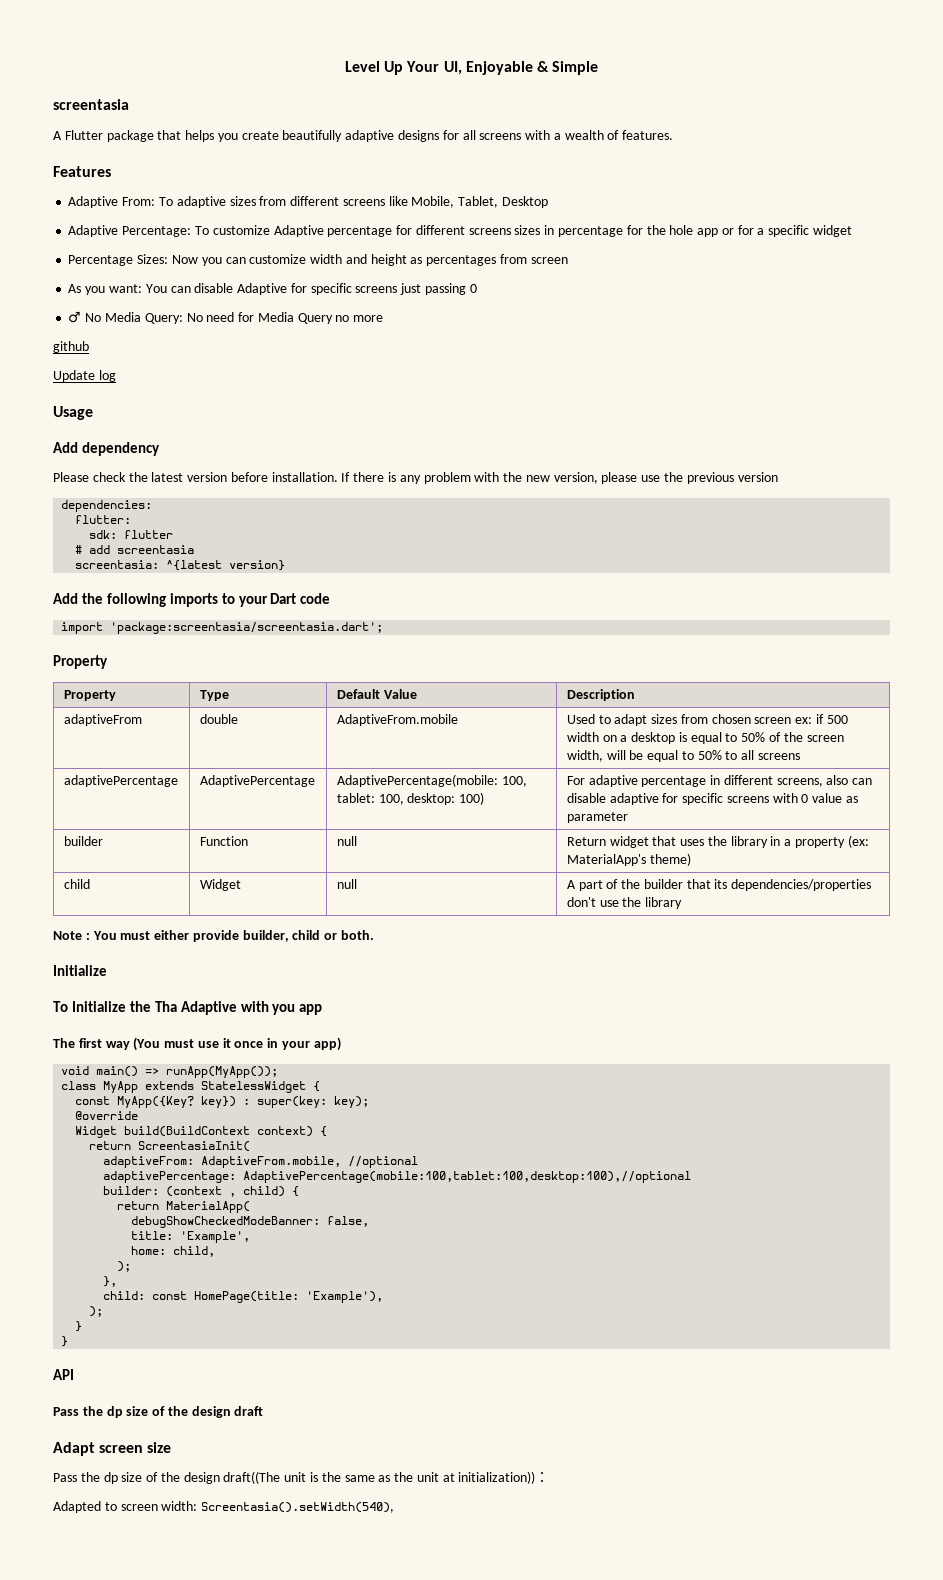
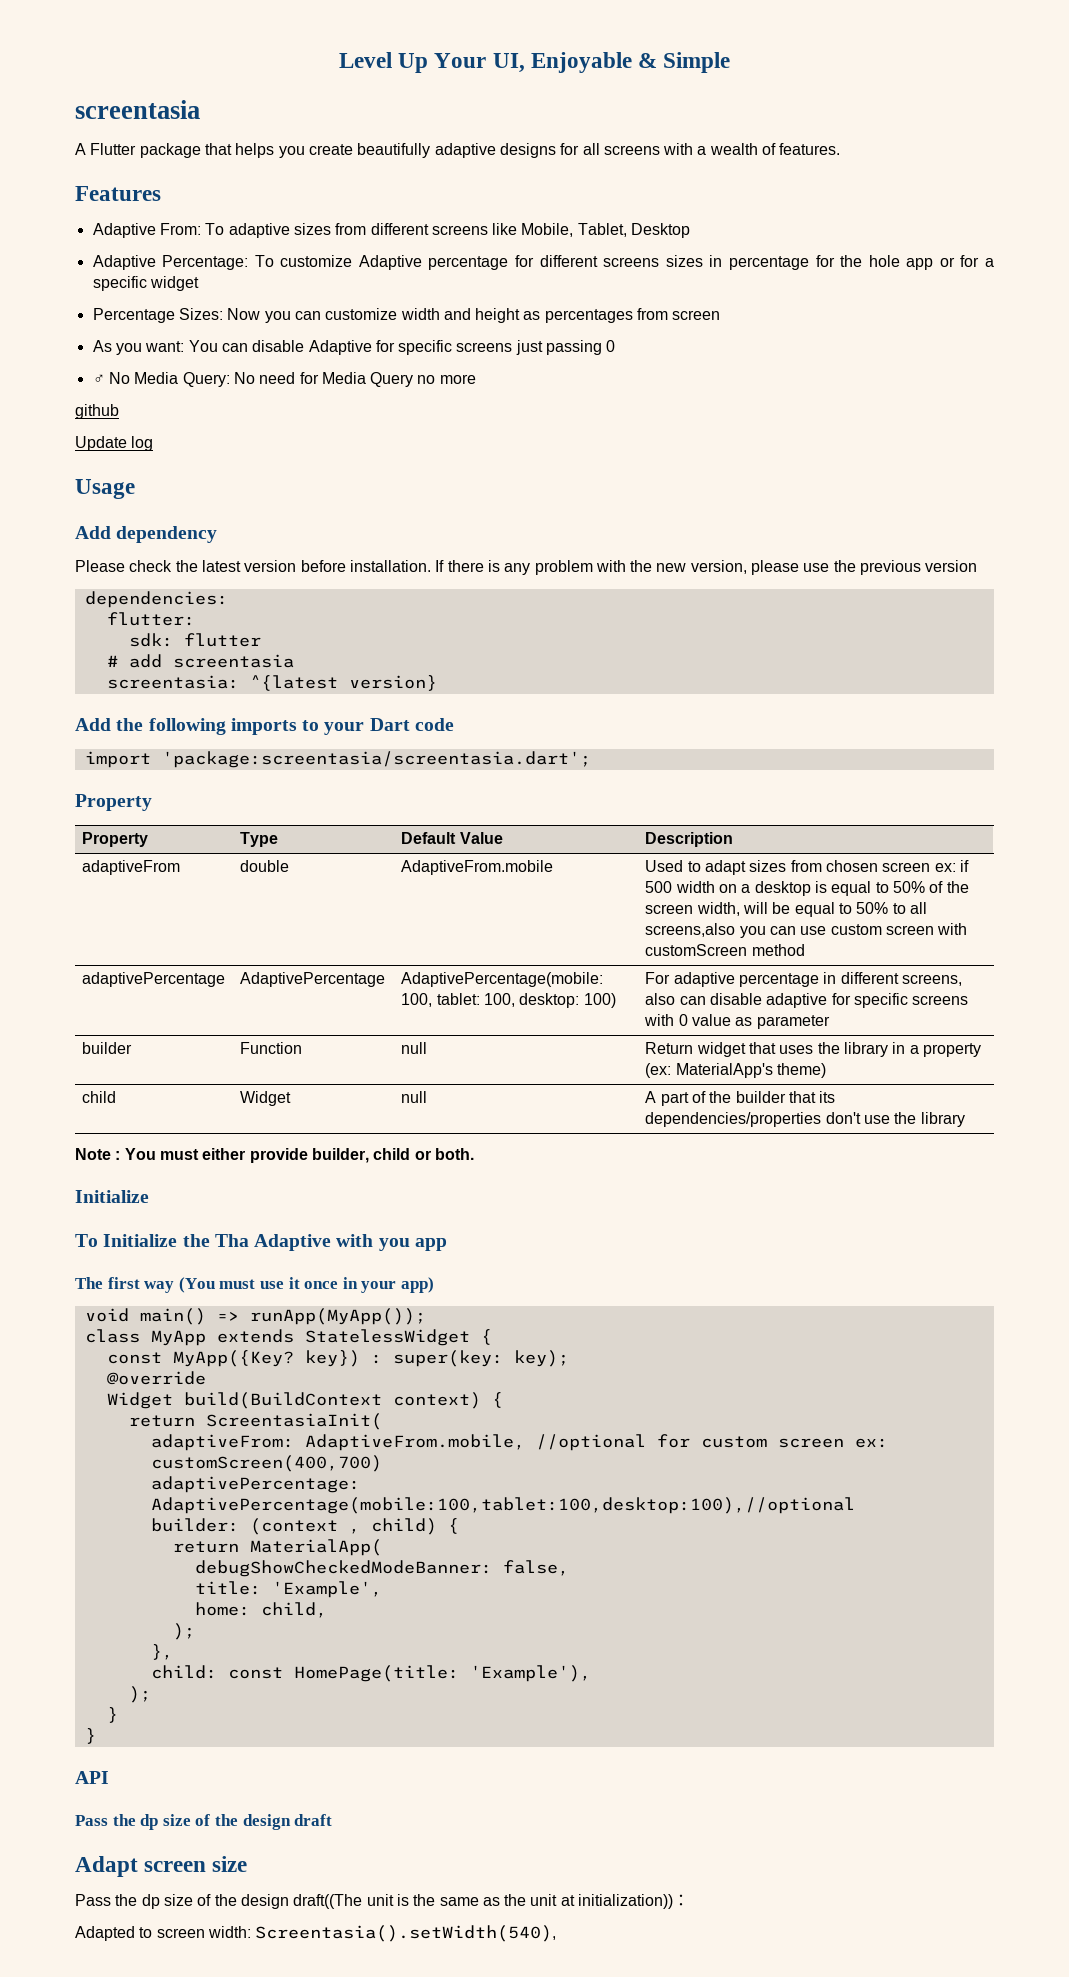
[757,753,800,760] screens -> [645,923,968,938] [645,944,805,956] screens,also you can use custom screen with customScreen method
(419, 1162) none -> [656,1434,888,1448] [150,1455,382,1472] for custom screen ex: customScreen(400,700)

